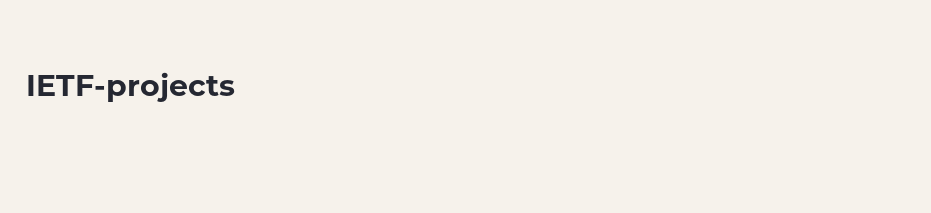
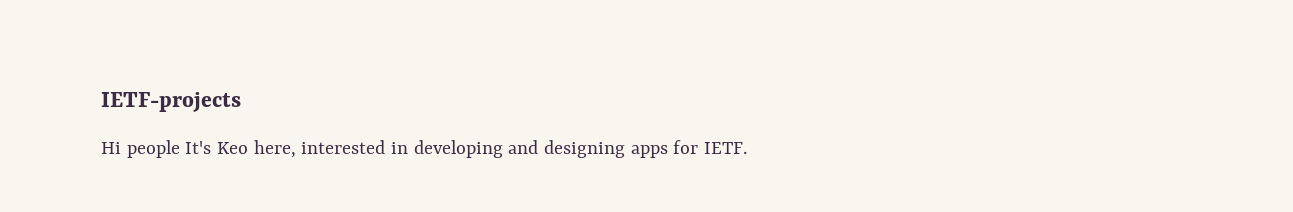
(235, 87) none -> [101,140,748,158] // Hi people It's Keo here, interested in developing and designing apps for IETF.

